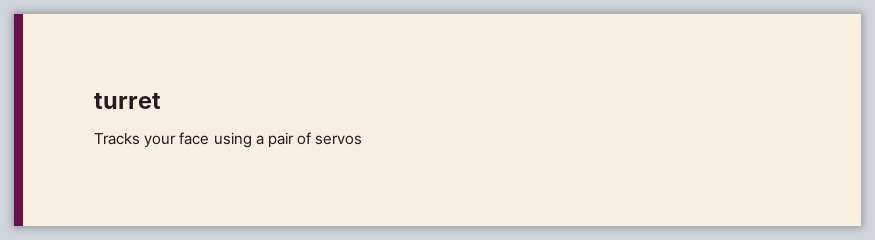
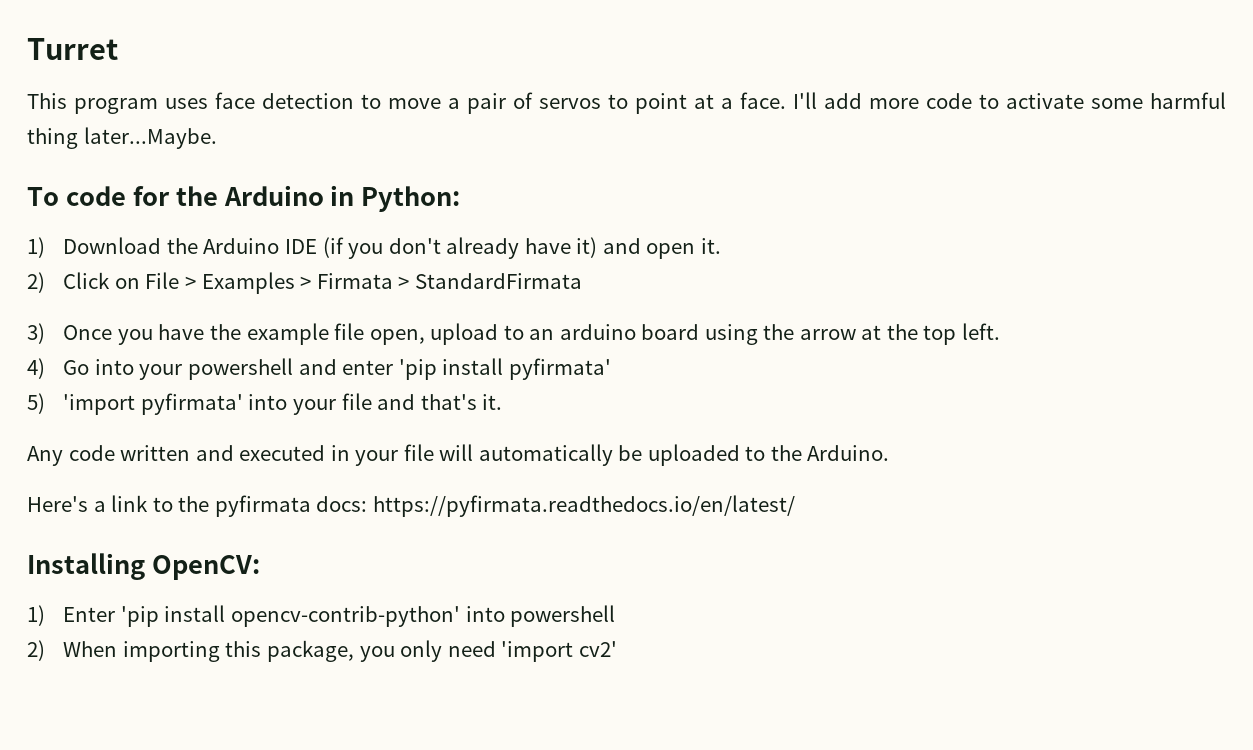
[94,92,161,109] [94,132,363,148] turret // Tracks your face using a pair of servos -> [27,38,118,60] [27,92,1226,114] [27,127,217,149] [27,185,461,212] [27,237,721,259] [27,272,582,294] [27,323,1001,345] [27,358,611,380] [27,393,503,415] [27,444,890,466] [27,495,795,517] [27,553,260,580] [27,605,616,627] [27,640,617,662] Turret // This program uses face detection to move a pair of servos to point at a face. I'll add more code to activate some harmful thing later...Maybe. // To code for the Arduino in Python: // 1) Download the Arduino IDE (if you don't already have it) and open it. // 2) Click on File > Examples > Firmata > StandardFirmata // 3) Once you have the example file open, upload to an arduino board using the arrow at the top left. // 4) Go into your powershell and enter 'pip install pyfirmata' // 5) 'import pyfirmata' into your file and that's it. // Any code written and executed in your file will automatically be uploaded to the Arduino. // Here's a link to the pyfirmata docs: https://pyfirmata.readthedocs.io/en/latest/ // Installing OpenCV: // 1) Enter 'pip install opencv-contrib-python' into powershell // 2) When importing this package, you only need 'import cv2'

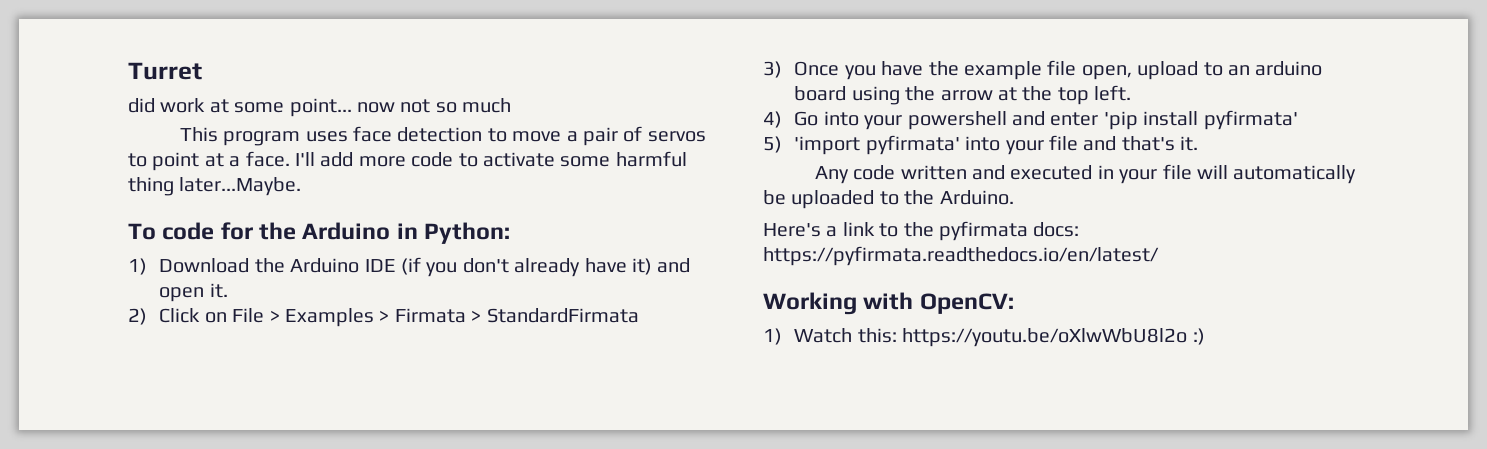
(118, 49) none -> [128,98,512,117] // did work at some point... now not so much
[27,553,145,580] Installing -> [763,292,914,315] Working with
[63,605,616,627] [27,640,617,662] Enter 'pip install opencv-contrib-python' into powershell // 2) When importing this package, you only need 'import cv2' -> [794,328,1205,347] Watch this: https://youtu.be/oXlwWbU8l2o :)

